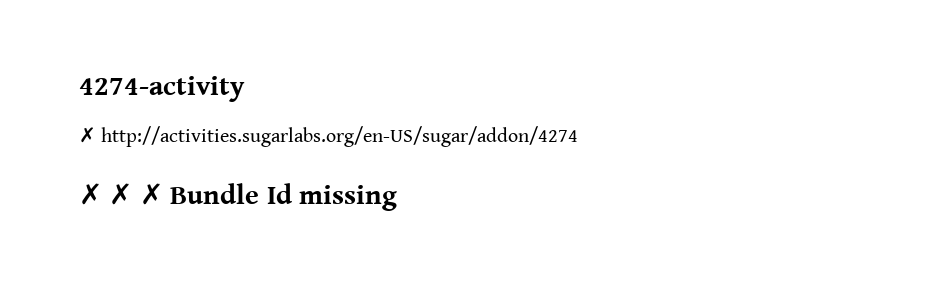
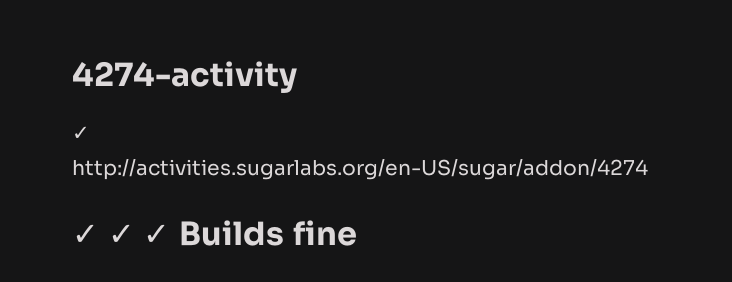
[79,127,96,143] ✗ -> [72,126,90,140] ✓
[79,183,398,211] ✗ ✗ ✗ Bundle Id missing -> [72,220,357,246] ✓ ✓ ✓ Builds fine

